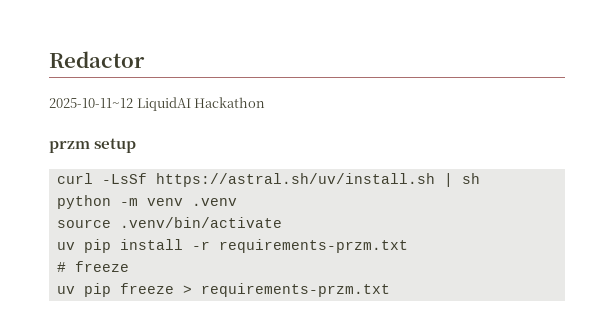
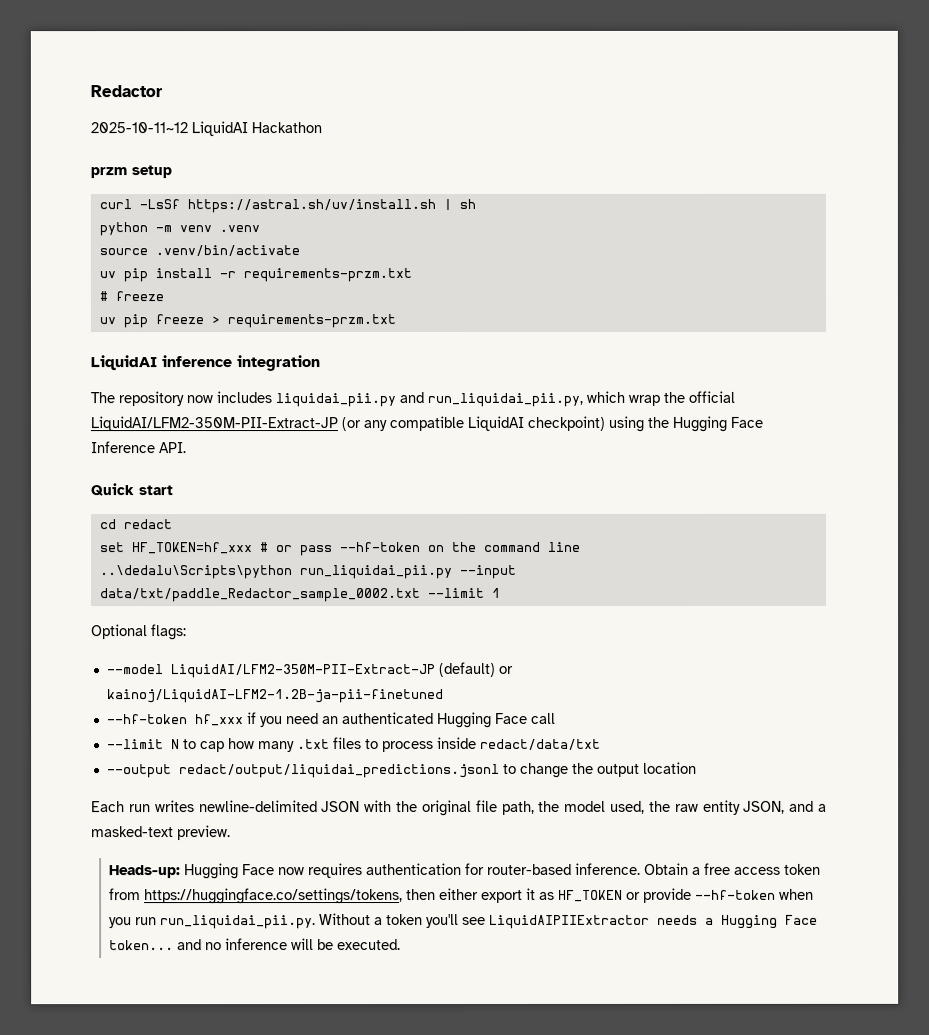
(390, 290) none -> [90,355,320,372] [90,390,735,408] [90,415,763,432] [90,441,186,454] [90,483,173,497] [99,519,173,530] [99,541,581,557] [99,564,517,580] [99,587,501,603] [91,624,187,641] [106,661,514,679] [106,689,444,704] [106,711,556,729] [106,736,601,753] [106,761,697,779] [91,799,828,817] [91,825,231,841] [109,862,822,880] [109,887,815,905] [109,913,819,930] [109,938,402,951] // LiquidAI inference integration // The repository now includes liquidai_pii.py and run_liquidai_pii.py, which wrap the official LiquidAI/LFM2-350M-PII-Extract-JP (or any compatible LiquidAI checkpoint) using the Hugging Face Inference API. // Quick start // cd redact // set HF_TOKEN=hf_xxx # or pass --hf-token on the command line // ..\dedalu\Scripts\python run_liquidai_pii.py --input data/txt/paddle_Redactor_sample_0002.txt --limit 1 // Optional flags: // --model LiquidAI/LFM2-350M-PII-Extract-JP (default) or kainoj/LiquidAI-LFM2-1.2B-ja-pii-finetuned // --hf-token hf_xxx if you need an authenticated Hugging Face call // --limit N to cap how many .txt files to process inside redact/data/txt // --output redact/output/liquidai_predictions.jsonl to change the output location // Each run writes newline-delimited JSON with the original file path, the model used, the raw entity JSON, and a masked-text preview. // Heads-up: Hugging Face now requires authentication for router-based inference. Obtain a free access token from https://huggingface.co/settings/tokens, then either export it as HF_TOKEN or provide --hf-token when you run run_liquidai_pii.py. Without a token you'll see LiquidAIPIIExtractor needs a Hugging Face token... and no inference will be executed.

